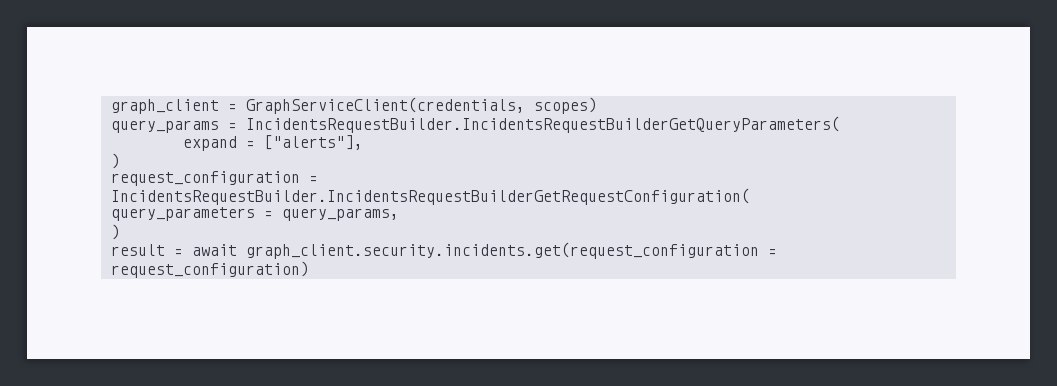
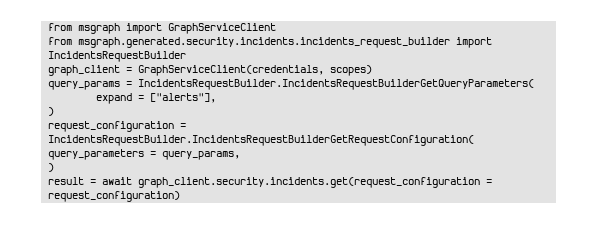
(110, 106) none -> [47,23,276,34] [47,37,492,48] [47,51,186,62] from msgraph import GraphServiceClient // from msgraph.generated.security.incidents.incidents_request_builder import IncidentsRequestBuilder //

